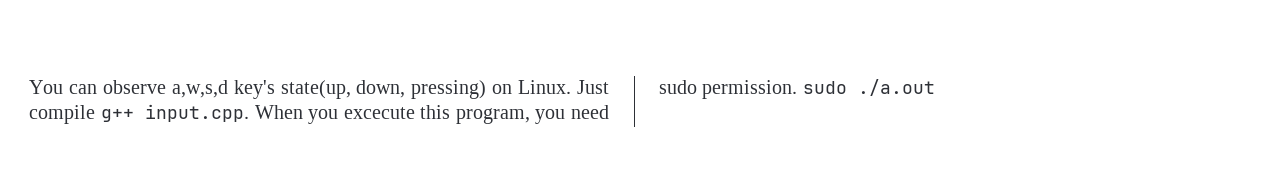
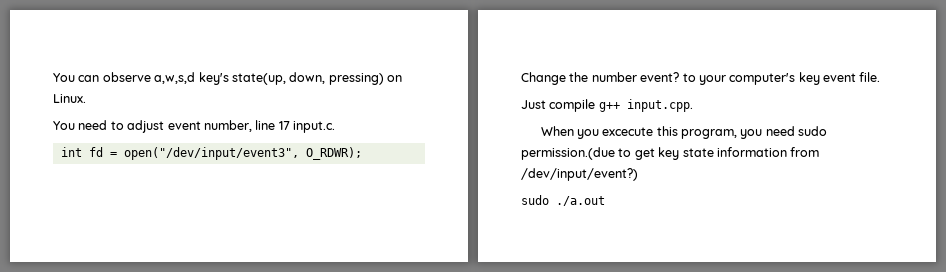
(572, 87) none -> [53,120,335,133] [60,147,362,160] [521,72,881,85] // You need to adjust event number, line 17 input.c. // int fd = open("/dev/input/event3", O_RDWR); // Change the number event? to your computer's key event file. //
(249, 113) none -> (693, 105) //
[702,80,798,99] permission. -> [521,147,820,160] [521,168,638,181] permission.(due to get key state information from /dev/input/event?) //

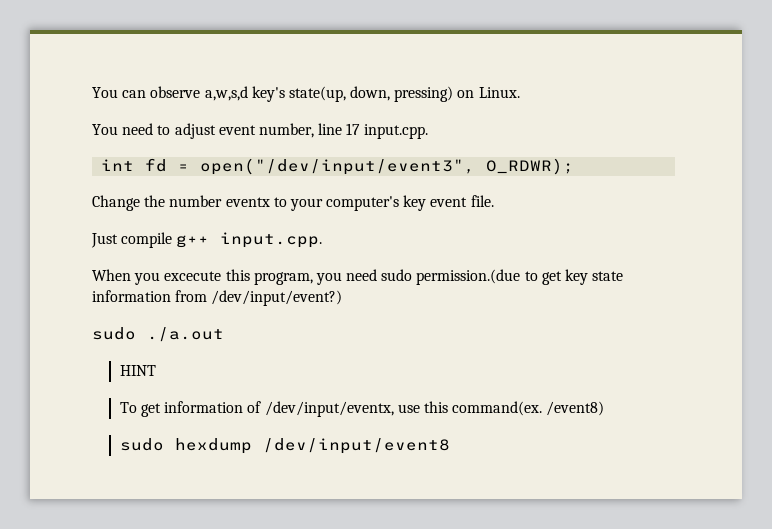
[293,121,335,133] input.c. -> [364,124,429,139] input.cpp.
[640,72,680,82] event? -> [225,197,270,207] eventx
(605, 201) none -> [119,365,156,376] [119,401,605,417] [119,438,450,454] // HINT // To get information of /dev/input/eventx, use this command(ex. /event8) // sudo hexdump /dev/input/event8

